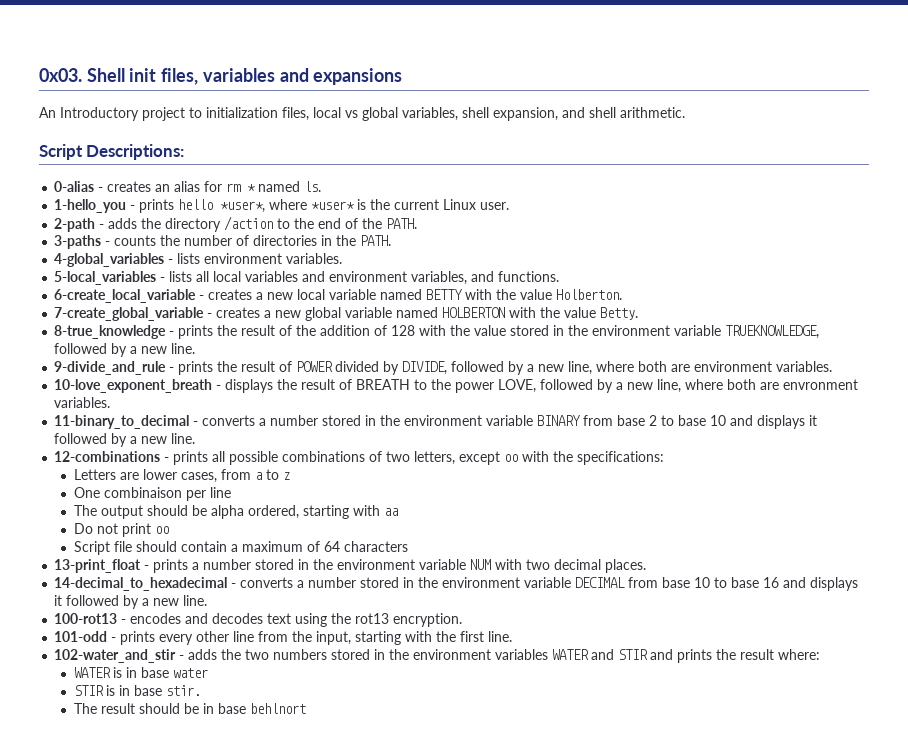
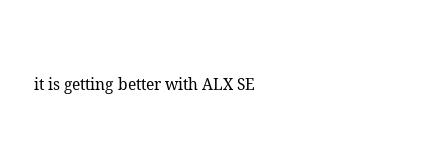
[39,68,403,85] [39,107,685,121] [39,144,185,160] [54,181,322,192] [54,199,510,213] [54,216,418,232] [54,235,392,249] [54,253,343,267] [54,271,560,285] [54,289,623,303] [54,307,639,321] [54,325,820,339] [54,343,196,357] [54,361,833,375] [54,379,859,393] [54,397,111,408] [54,415,818,429] [54,433,196,447] [54,451,665,465] [73,469,290,483] [73,487,231,501] [73,505,398,519] [73,523,169,537] [73,541,408,555] [54,559,647,573] [54,577,859,591] [54,595,208,609] [54,613,463,627] [54,631,513,645] [54,649,821,663] [73,667,208,678] [73,685,201,696] [73,703,306,714] 0x03. Shell init files, variables and expansions // An Introductory project to initialization files, local vs global variables, shell expansion, and shell arithmetic. // Script Descriptions: // 0-alias - creates an alias for rm * named ls. // 1-hello_you - prints hello *user*, where *user* is the current Linux user. // 2-path - adds the directory /action to the end of the PATH. // 3-paths - counts the number of directories in the PATH. // 4-global_variables - lists environment variables. // 5-local_variables - lists all local variables and environment variables, and functions. // 6-create_local_variable - creates a new local variable named BETTY with the value Holberton. // 7-create_global_variable - creates a new global variable named HOLBERTON with the value Betty. // 8-true_knowledge - prints the result of the addition of 128 with the value stored in the environment variable TRUEKNOWLEDGE, followed by a new line. // 9-divide_and_rule - prints the result of POWER divided by DIVIDE, followed by a new line, where both are environment variables. // 10-love_exponent_breath - displays the result of BREATH to the power LOVE, followed by a new line, where both are envronment variables. // 11-binary_to_decimal - converts a number stored in the environment variable BINARY from base 2 to base 10 and displays it followed by a new line. // 12-combinations - prints all possible combinations of two letters, except oo with the specifications: // Letters are lower cases, from a to z // One combinaison per line // The output should be alpha ordered, starting with aa // Do not print oo // Script file should contain a maximum of 64 characters // 13-print_float - prints a number stored in the environment variable NUM with two decimal places. // 14-decimal_to_hexadecimal - converts a number stored in the environment variable DECIMAL from base 10 to base 16 and displays it followed by a new line. // 100-rot13 - encodes and decodes text using the rot13 encryption. // 101-odd - prints every other line from the input, starting with the first line. // 102-water_and_stir - adds the two numbers stored in the environment variables WATER and STIR and prints the result where: // WATER is in base water // STIR is in base stir. // The result should be in base behlnort -> [34,77,256,94] it is getting better with ALX SE

